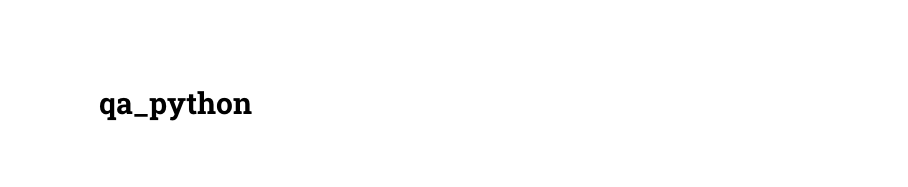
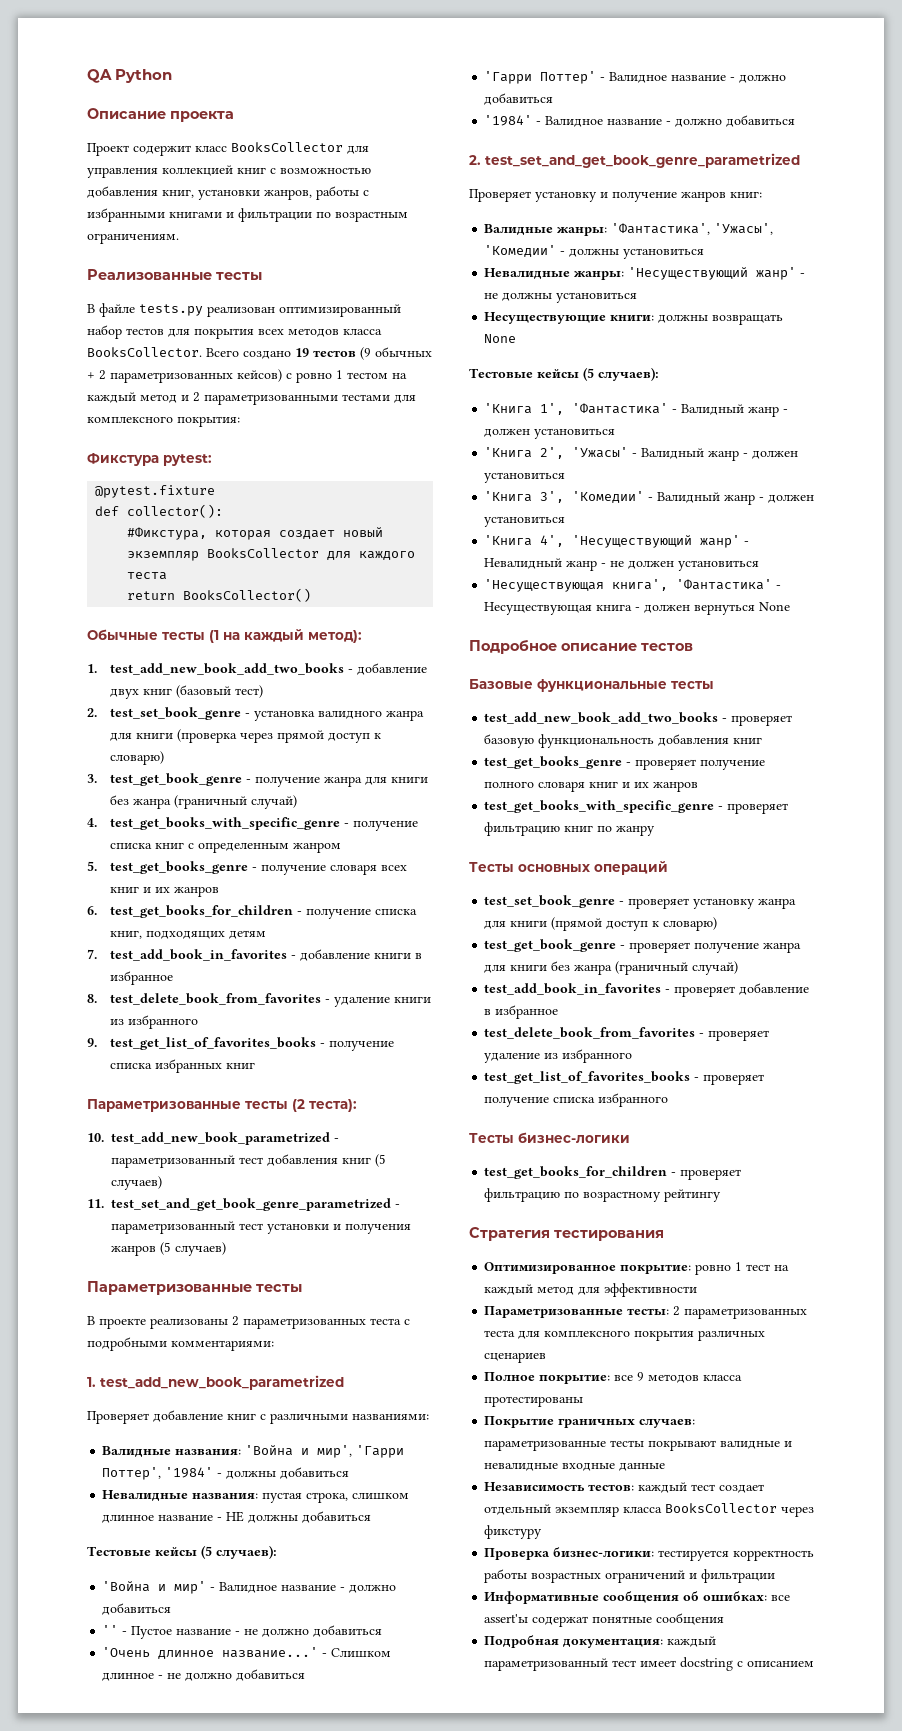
[99,91,252,121] qa_python -> [87,69,173,83] [87,108,234,122] [87,142,369,156] [87,165,371,178] [87,186,369,200] [87,208,408,222] [87,233,179,244] [87,269,262,280] [87,303,401,317] [87,325,382,339] [87,347,432,360] [87,369,407,383] [87,392,416,405] [87,416,240,427] [87,453,212,466] [95,485,216,498] [95,504,224,518] [127,527,384,540] [127,548,416,561] [127,572,168,580] [127,588,312,602] [87,629,362,643] [87,663,427,675] [109,685,263,699] [87,707,424,721] [109,729,381,743] [109,751,164,765] [87,773,428,787] [109,795,297,809] [87,817,418,831] [109,842,341,853] [87,861,407,875] [109,886,219,897] [87,905,417,919] [109,930,266,939] [87,949,422,961] [109,971,173,985] [87,993,431,1007] [109,1015,198,1029] [87,1037,394,1051] [109,1059,255,1073] [87,1099,357,1112] [87,1132,339,1145] [111,1154,386,1168] [111,1176,162,1190] [87,1198,400,1211] [111,1221,411,1234] [111,1242,226,1256] [87,1281,302,1295] [87,1316,410,1329] [87,1337,274,1351] [87,1375,344,1390] [87,1410,429,1424] [102,1445,405,1458] [102,1467,350,1480] [102,1490,410,1503] [102,1511,372,1523] [87,1545,277,1559] [102,1581,397,1594] [102,1603,172,1615] [102,1625,383,1639] [102,1647,392,1659] [102,1669,306,1681] [484,71,787,84] [484,93,554,105] [484,115,796,127] [469,153,800,168] [469,189,762,202] [484,223,774,236] [484,245,705,259] [484,267,806,280] [484,292,638,303] [484,312,784,325] [484,334,517,343] [469,367,659,381] [484,403,789,417] [484,428,616,439] [484,447,799,461] [484,472,566,483] [484,491,815,505] [484,516,566,527] [484,535,750,548] [484,558,760,571] [484,579,782,592] [484,602,791,615] [469,639,693,654] [469,679,714,692] [484,712,793,726] [484,734,763,748] [484,756,766,770] [484,781,699,792] [484,800,789,814] [484,822,656,836] [469,861,668,875] [484,895,797,909] [484,917,718,931] [484,939,802,953] [484,961,739,975] [484,983,810,997] [484,1005,559,1019] [484,1027,770,1041] [484,1049,633,1063] [484,1071,765,1085] [484,1093,669,1107] [469,1132,630,1143] [484,1166,742,1180] [484,1188,722,1202] [469,1227,664,1241] [484,1262,790,1275] [484,1283,698,1297] [484,1306,808,1319] [484,1330,766,1341] [484,1352,547,1363] [484,1372,743,1384] [484,1396,584,1407] [484,1416,696,1428] [484,1440,793,1451] [484,1463,666,1471] [484,1482,765,1493] [484,1503,815,1517] [484,1525,543,1539] [484,1547,815,1561] [484,1569,776,1583] [484,1591,791,1604] [484,1613,725,1627] [484,1635,717,1648] [484,1657,815,1671] QA Python // Описание проекта // Проект содержит класс BooksCollector для управления коллекцией книг с возможностью добавления книг, установки жанров, работы с избранными книгами и фильтрации по возрастным ограничениям. // Реализованные тесты // В файле tests.py реализован оптимизированный набор тестов для покрытия всех методов класса BooksCollector. Всего создано 19 тестов (9 обычных + 2 параметризованных кейсов) с ровно 1 тестом на каждый метод и 2 параметризованными тестами для комплексного покрытия: // Фикстура pytest: // @pytest.fixture // def collector(): // #Фикстура, которая создает новый экземпляр BooksCollector для каждого теста // return BooksCollector() // Обычные тесты (1 на каждый метод): // 1. test_add_new_book_add_two_books - добавление двух книг (базовый тест) // 2. test_set_book_genre - установка валидного жанра для книги (проверка через прямой доступ к словарю) // 3. test_get_book_genre - получение жанра для книги без жанра (граничный случай) // 4. test_get_books_with_specific_genre - получение списка книг с определенным жанром // 5. test_get_books_genre - получение словаря всех книг и их жанров // 6. test_get_books_for_children - получение списка книг, подходящих детям // 7. test_add_book_in_favorites - добавление книги в избранное // 8. test_delete_book_from_favorites - удаление книги из избранного // 9. test_get_list_of_favorites_books - получение списка избранных книг // Параметризованные тесты (2 теста): // 10. test_add_new_book_parametrized - параметризованный тест добавления книг (5 случаев) // 11. test_set_and_get_book_genre_parametrized - параметризованный тест установки и получения жанров (5 случаев) // Параметризованные тесты // В проекте реализованы 2 параметризованных теста с подробными комментариями: // 1. test_add_new_book_parametrized // Проверяет добавление книг с различными названиями: // Валидные названия: 'Война и мир', 'Гарри Поттер', '1984' - должны добавиться // Невалидные названия: пустая строка, слишком длинное название - НЕ должны добавиться // Тестовые кейсы (5 случаев): // 'Война и мир' - Валидное название - должно добавиться // '' - Пустое название - не должно добавиться // 'Очень длинное название...' - Слишком длинное - не должно добавиться // 'Гарри Поттер' - Валидное название - должно добавиться // '1984' - Валидное название - должно добавиться // 2. test_set_and_get_book_genre_parametrized // Проверяет установку и получение жанров книг: // Валидные жанры: 'Фантастика', 'Ужасы', 'Комедии' - должны установиться // Невалидные жанры: 'Несуществующий жанр' - не должны установиться // Несуществующие книги: должны возвращать None // Тестовые кейсы (5 случаев): // 'Книга 1', 'Фантастика' - Валидный жанр - должен установиться // 'Книга 2', 'Ужасы' - Валидный жанр - должен установиться // 'Книга 3', 'Комедии' - Валидный жанр - должен установиться // 'Книга 4', 'Несуществующий жанр' - Невалидный жанр - не должен установиться // 'Несуществующая книга', 'Фантастика' - Несуществующая книга - должен вернуться None // Подробное описание тестов // Базовые функциональные тесты // test_add_new_book_add_two_books - проверяет базовую функциональность добавления книг // test_get_books_genre - проверяет получение полного словаря книг и их жанров // test_get_books_with_specific_genre - проверяет фильтрацию книг по жанру // Тесты основных операций // test_set_book_genre - проверяет установку жанра для книги (прямой доступ к словарю) // test_get_book_genre - проверяет получение жанра для книги без жанра (граничный случай) // test_add_book_in_favorites - проверяет добавление в избранное // test_delete_book_from_favorites - проверяет удаление из избранного // test_get_list_of_favorites_books - проверяет получение списка избранного // Тесты бизнес-логики // test_get_books_for_children - проверяет фильтрацию по возрастному рейтингу // Стратегия тестирования // Оптимизированное покрытие: ровно 1 тест на каждый метод для эффективности // Параметризованные тесты: 2 параметризованных теста для комплексного покрытия различных сценариев // Полное покрытие: все 9 методов класса протестированы // Покрытие граничных случаев: параметризованные тесты покрывают валидные и невалидные входные данные // Независимость тестов: каждый тест создает отдельный экземпляр класса BooksCollector через фикстуру // Проверка бизнес-логики: тестируется корректность работы возрастных ограничений и фильтрации // Информативные сообщения об ошибках: все assert'ы содержат понятные сообщения // Подробная документация: каждый параметризованный тест имеет docstring с описанием

